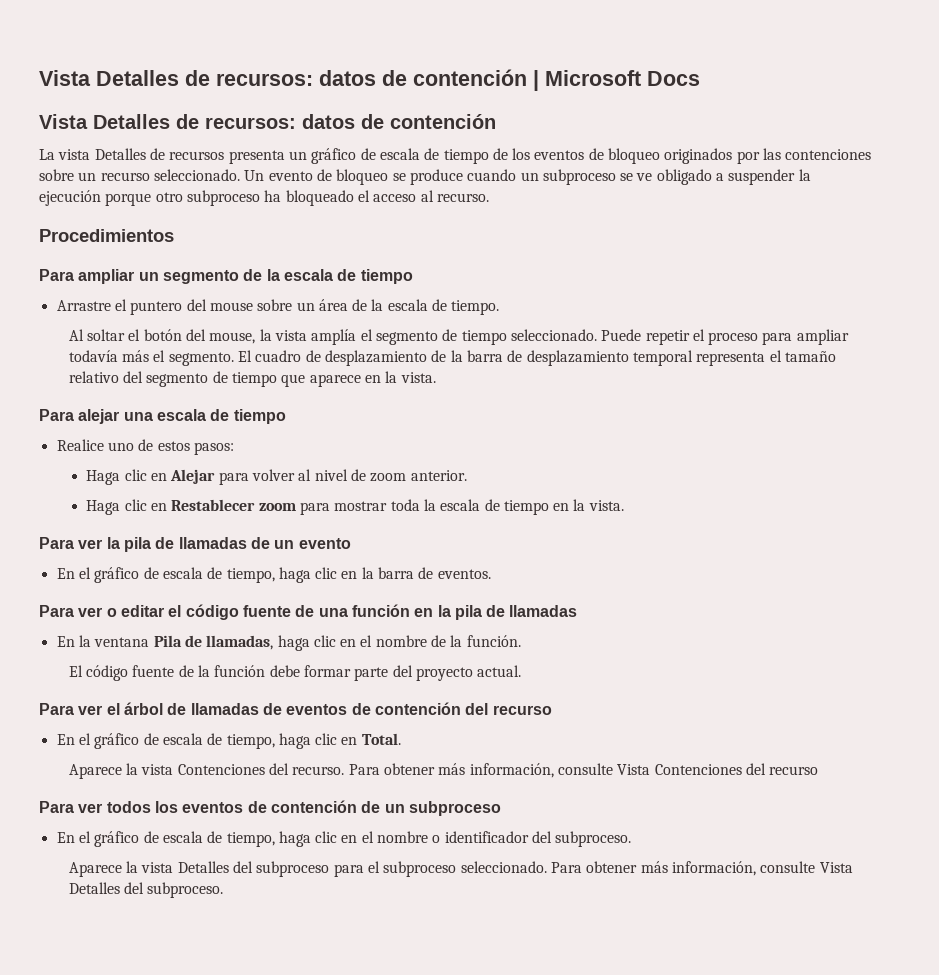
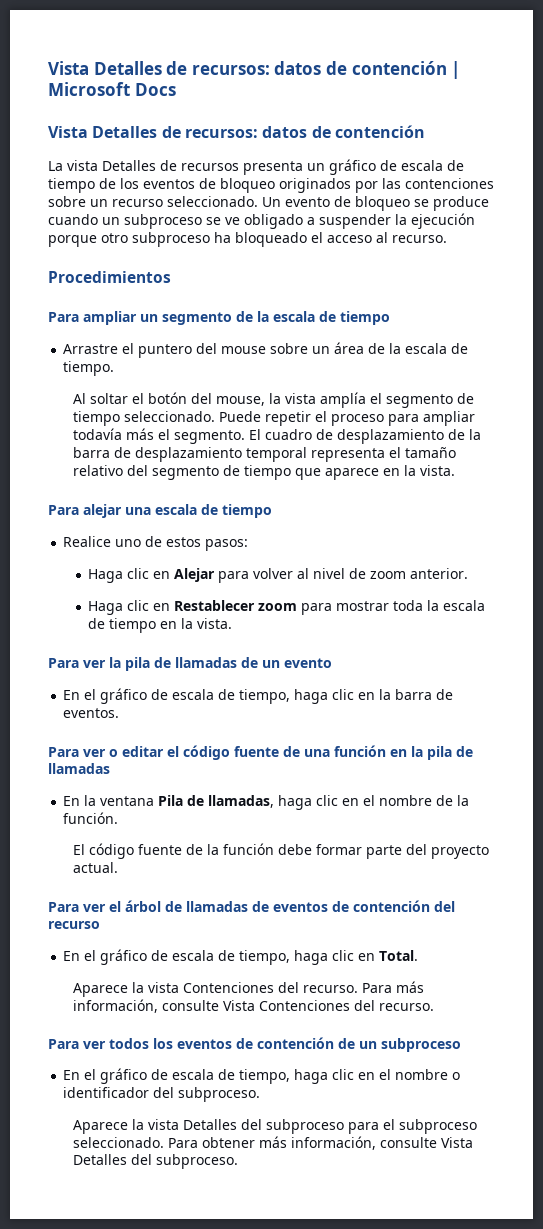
[383,763,435,775] obtener -> (392, 988) none
[769,766,819,775] recurso -> [378,1003,434,1011] recurso.

